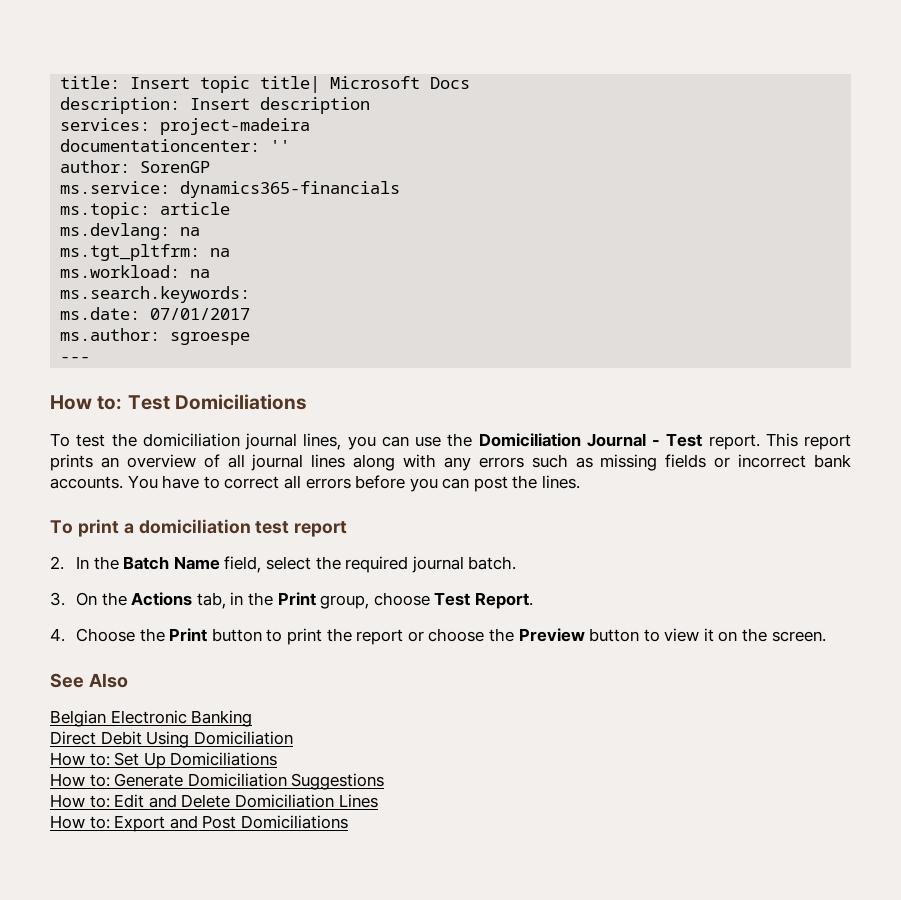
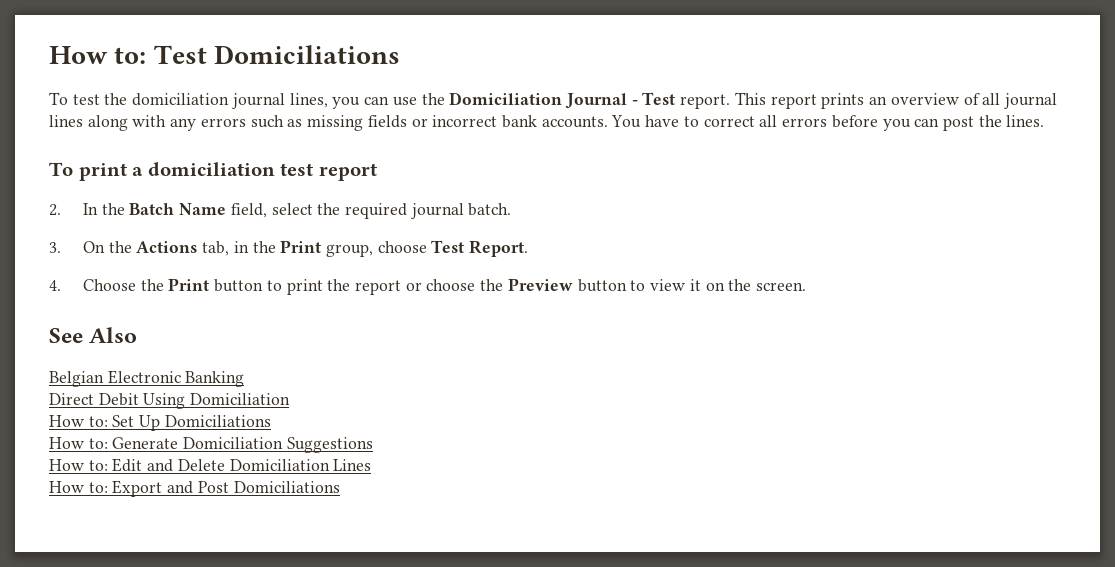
[60,76,471,93] [60,97,371,114] [60,118,311,135] [60,139,291,152] [60,160,211,173] [60,181,401,198] [60,202,231,219] [60,223,201,240] [60,244,231,261] [60,265,211,278] [60,286,251,303] [60,307,251,320] [60,328,251,345] [60,356,91,362] title: Insert topic title| Microsoft Docs // description: Insert description // services: project-madeira // documentationcenter: '' // author: SorenGP // ms.service: dynamics365-financials // ms.topic: article // ms.devlang: na // ms.tgt_pltfrm: na // ms.workload: na // ms.search.keywords: // ms.date: 07/01/2017 // ms.author: sgroespe // --- // -> (49, 55) none

